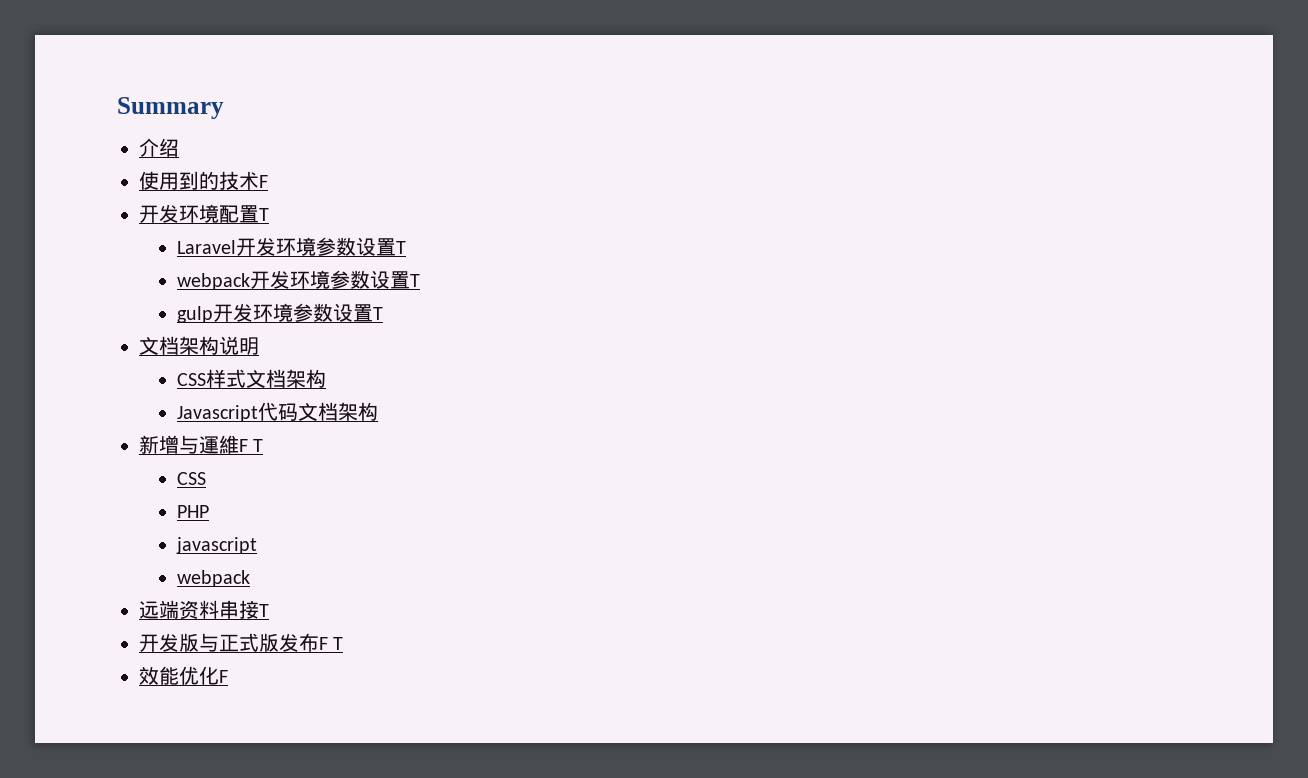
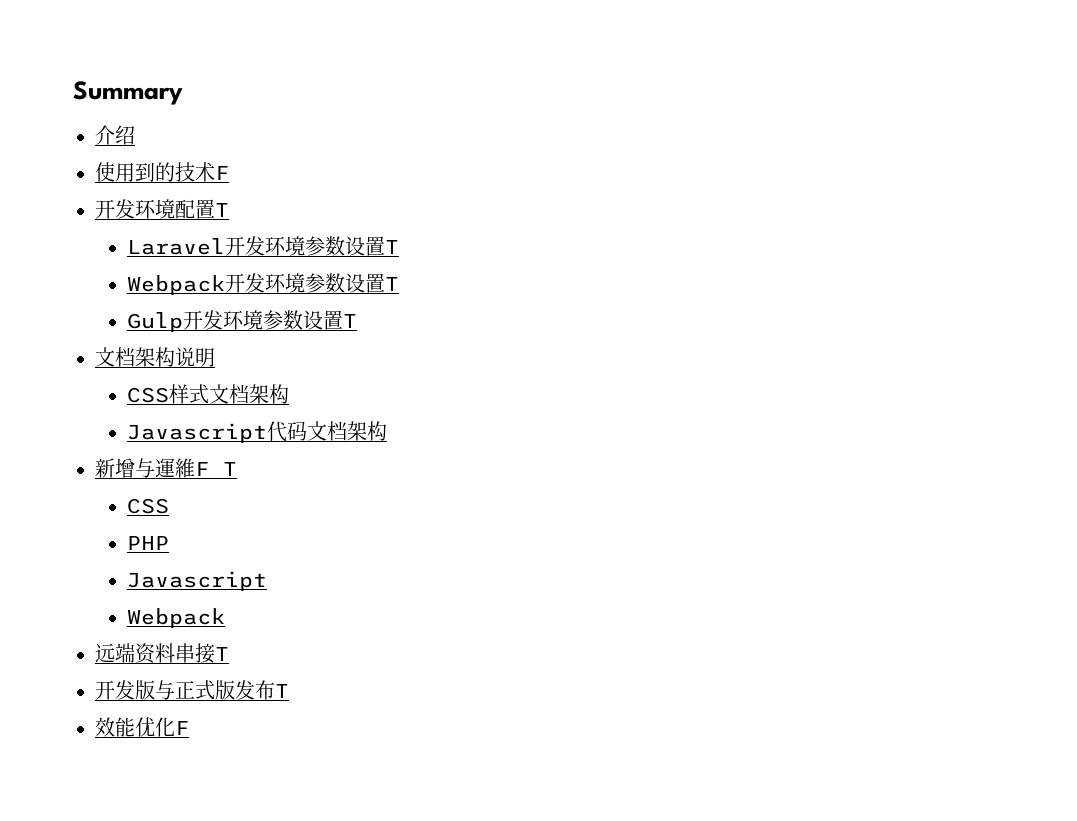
[177,270,421,290] [177,306,214,323] webpack开发环境参数设置T // gulp -> [127,273,400,295] [127,312,184,332] Webpack开发环境参数设置T // Gulp
[176,537,258,554] [177,570,251,587] javascript // webpack -> [127,571,268,591] [127,608,226,628] Javascript // Webpack
[319,637,328,650] F -> (275, 690) none

